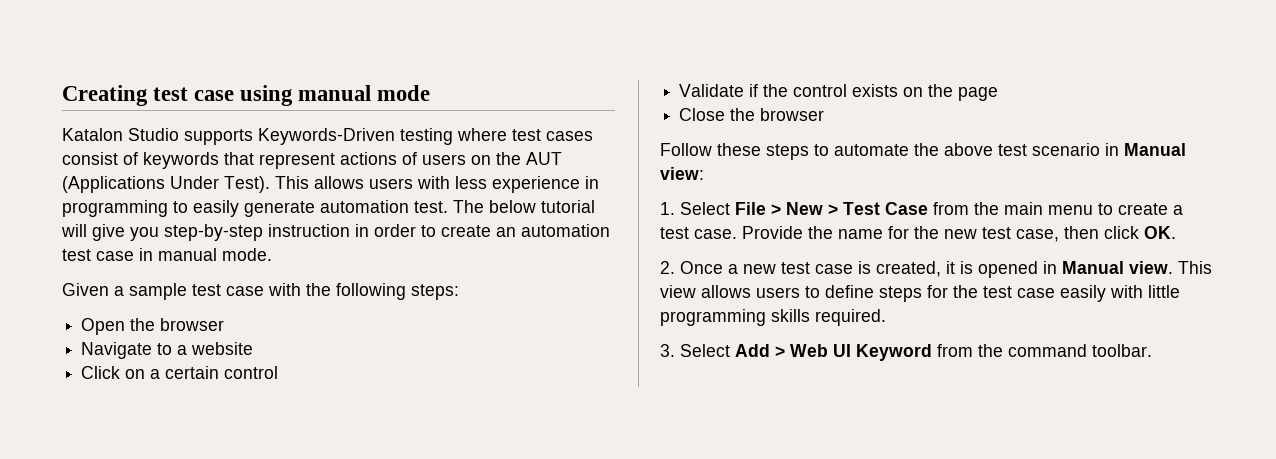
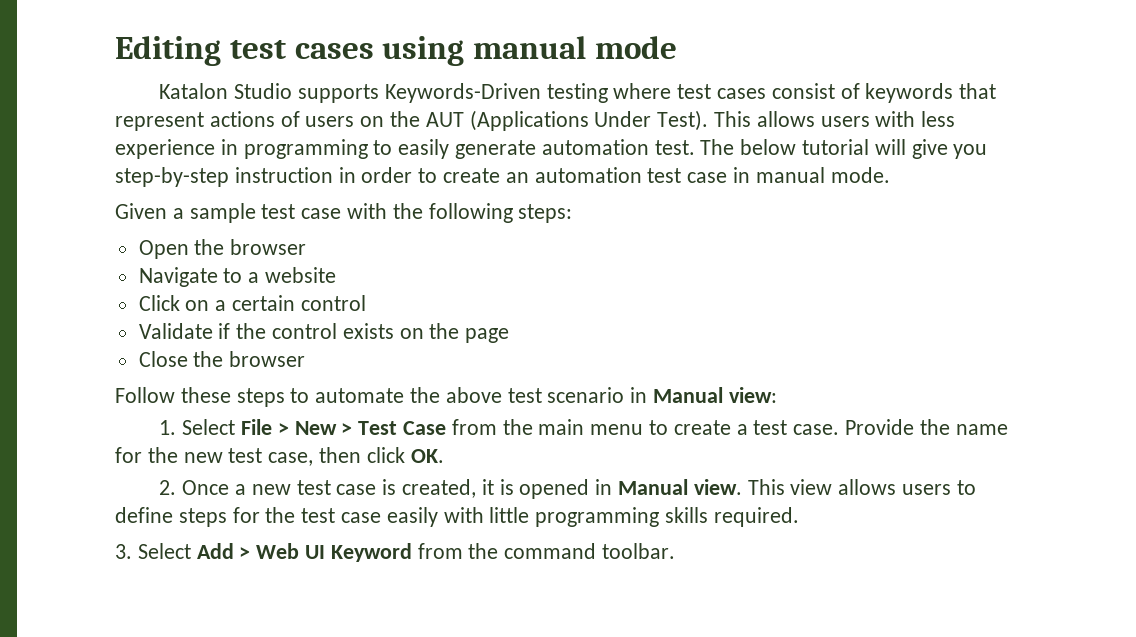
[62,85,235,106] Creating test case -> [115,36,374,66] Editing test cases

